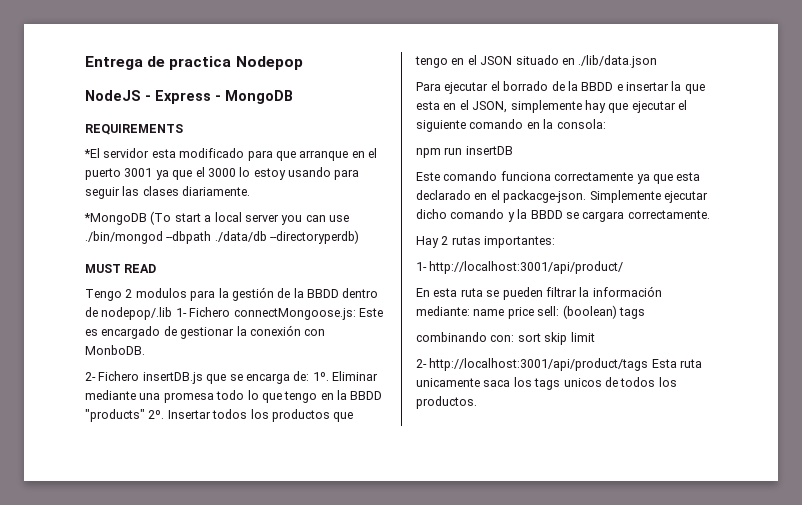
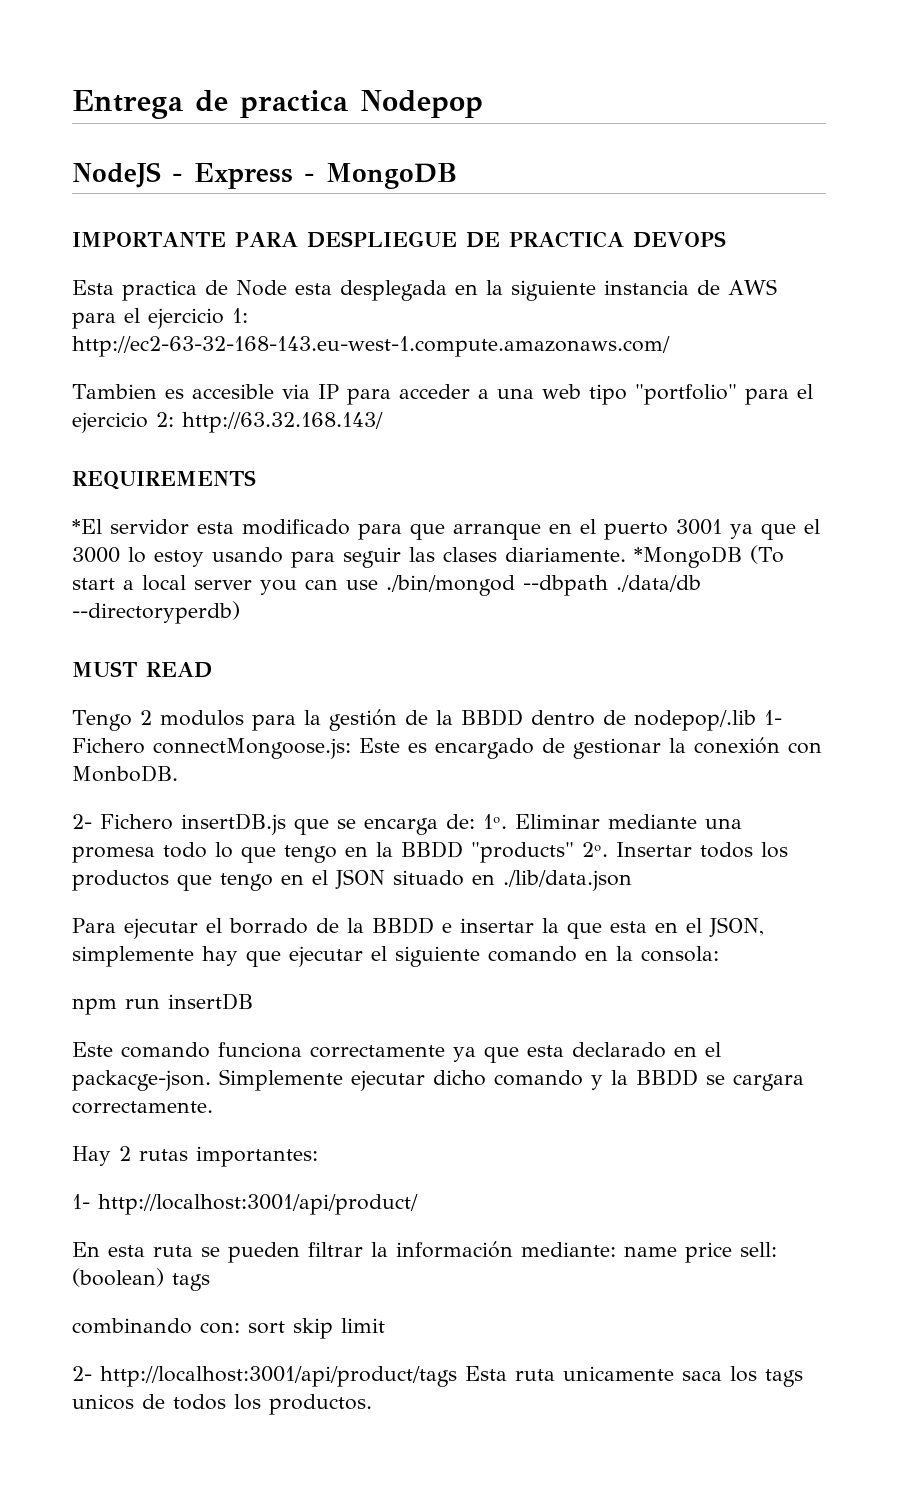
(293, 97) none -> [72,231,726,248] [72,279,777,301] [72,308,248,329] [72,336,670,357] [72,384,813,405] [72,412,383,433] // IMPORTANTE PARA DESPLIEGUE DE PRACTICA DEVOPS // Esta practica de Node esta desplegada en la siguiente instancia de AWS para el ejercicio 1: http://ec2-63-32-168-143.eu-west-1.compute.amazonaws.com/ // Tambien es accesible via IP para acceder a una web tipo "portfolio" para el ejercicio 2: http://63.32.168.143/
(251, 191) // -> (626, 554) none

